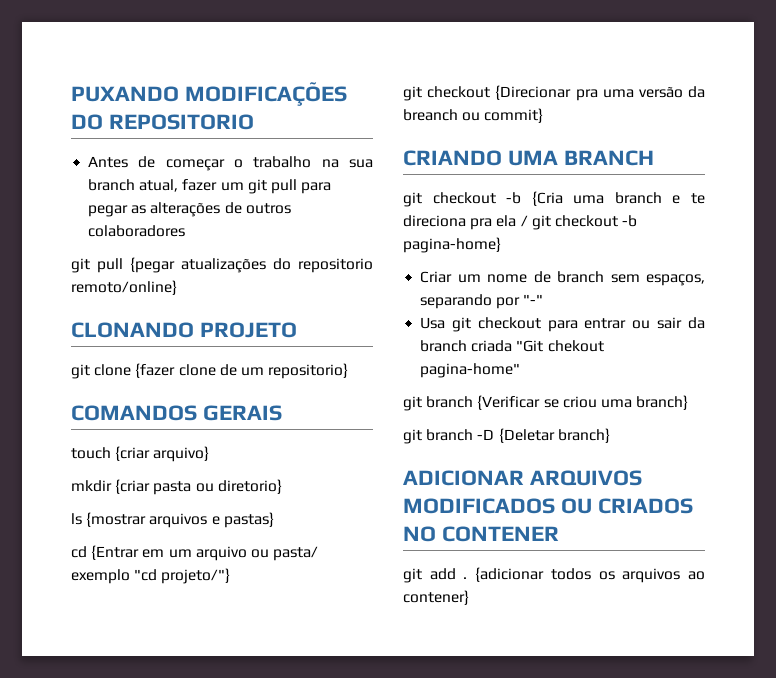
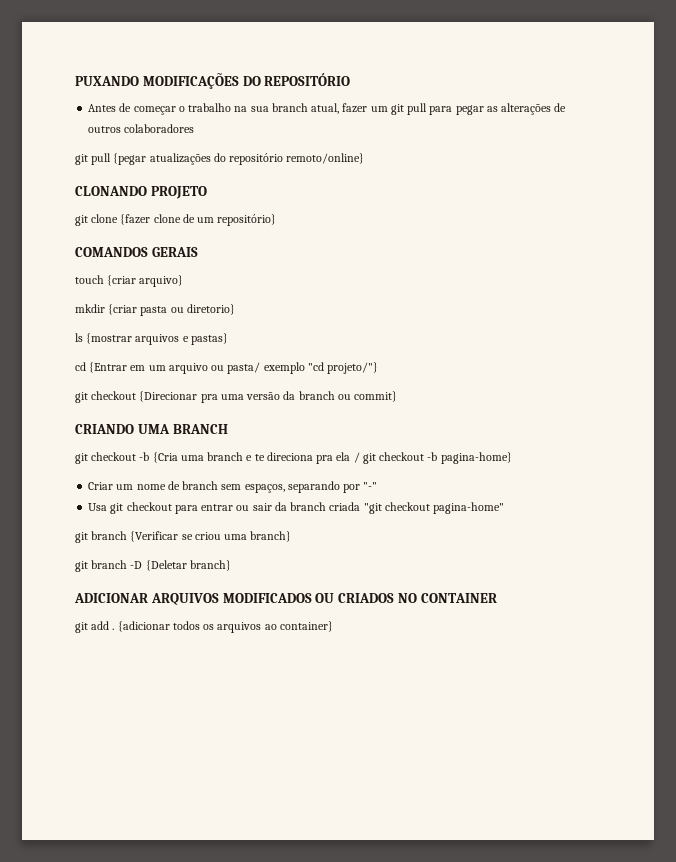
[108,114,254,130] REPOSITORIO -> [264,73,351,86] REPOSITÓRIO
[298,258,373,273] repositorio -> [229,153,284,165] repositório
[268,363,349,379] repositorio} -> [217,214,277,226] repositório}
[403,109,458,121] breanch -> [298,391,335,400] branch
[516,340,604,352] "Git chekout -> [363,502,430,514] "git checkout
[441,526,559,542] CONTENER -> [420,593,497,603] CONTAINER
[403,590,469,605] contener} -> [279,621,333,632] container}

